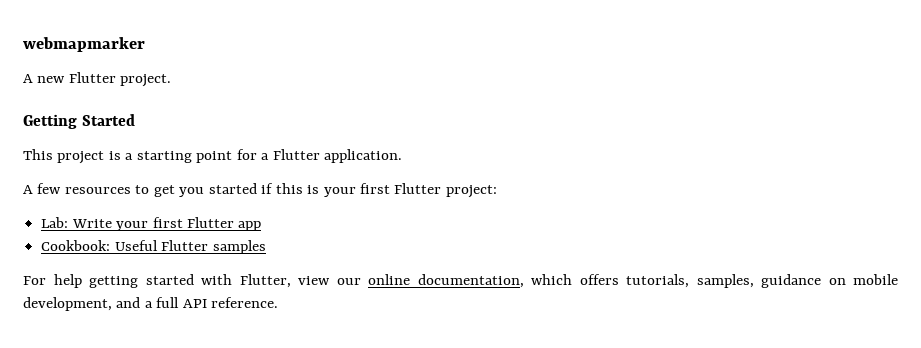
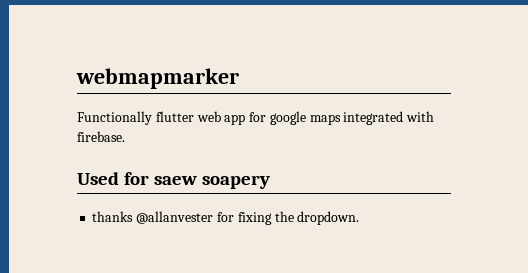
[23,72,172,87] [23,114,135,129] [23,149,403,164] [23,183,497,198] [41,217,262,231] [41,240,266,254] [23,274,898,288] [23,297,279,311] A new Flutter project. // Getting Started // This project is a starting point for a Flutter application. // A few resources to get you started if this is your first Flutter project: // Lab: Write your first Flutter app // Cookbook: Useful Flutter samples // For help getting started with Flutter, view our online documentation, which offers tutorials, samples, guidance on mobile development, and a full API reference. -> [77,111,435,125] [77,131,125,142] [77,172,271,189] [92,211,360,225] Functionally flutter web app for google maps integrated with firebase. // Used for saew soapery // thanks @allanvester for fixing the dropdown.

